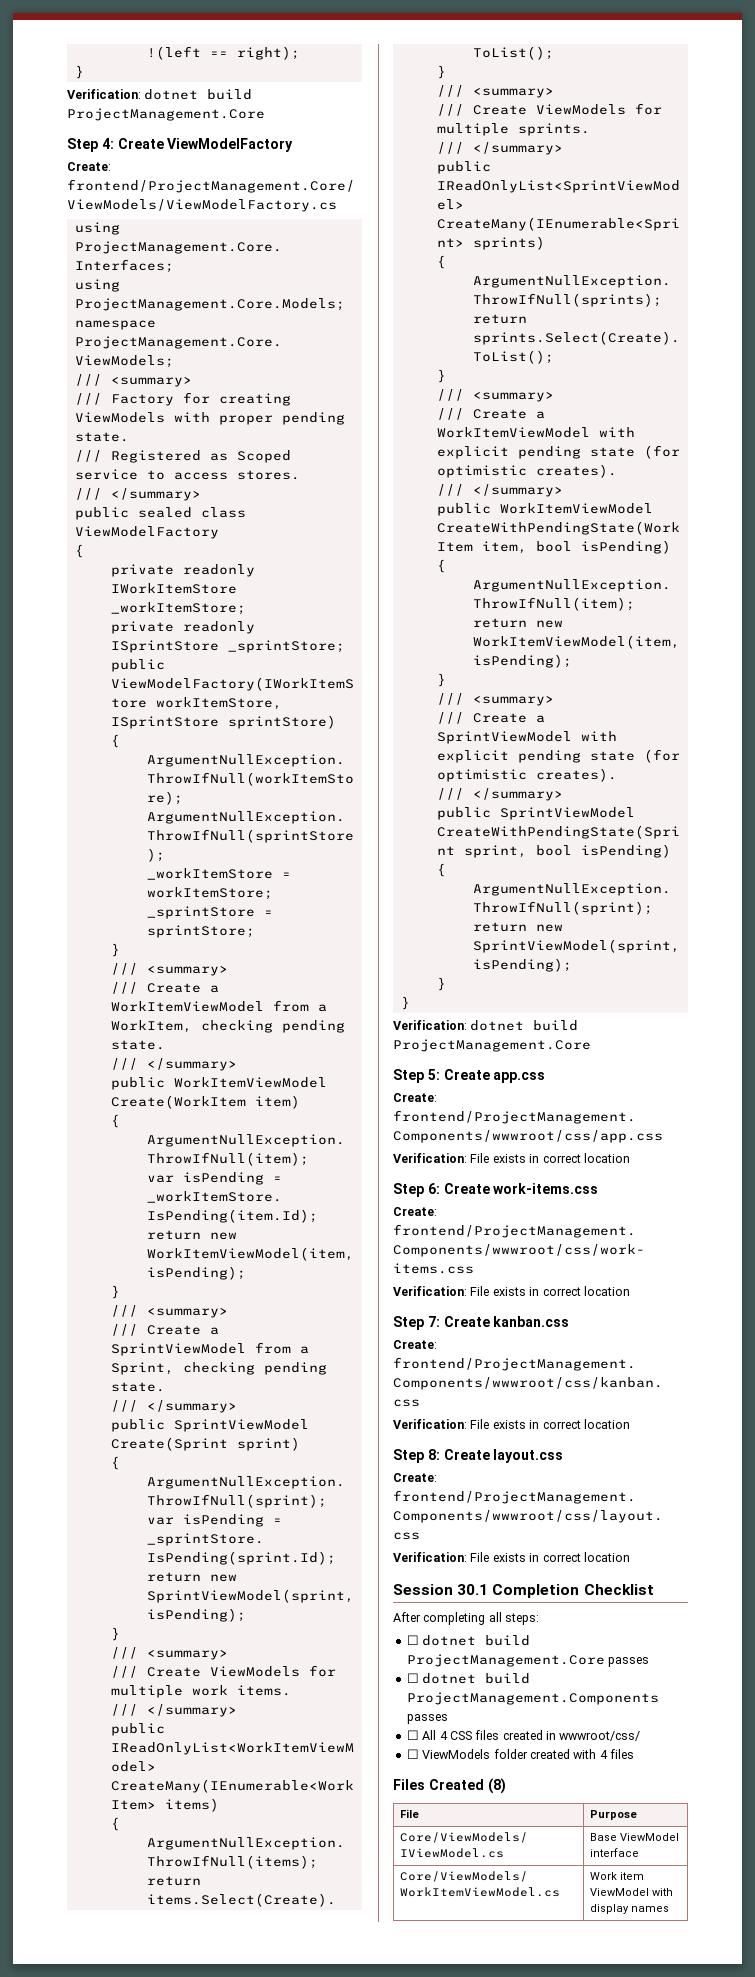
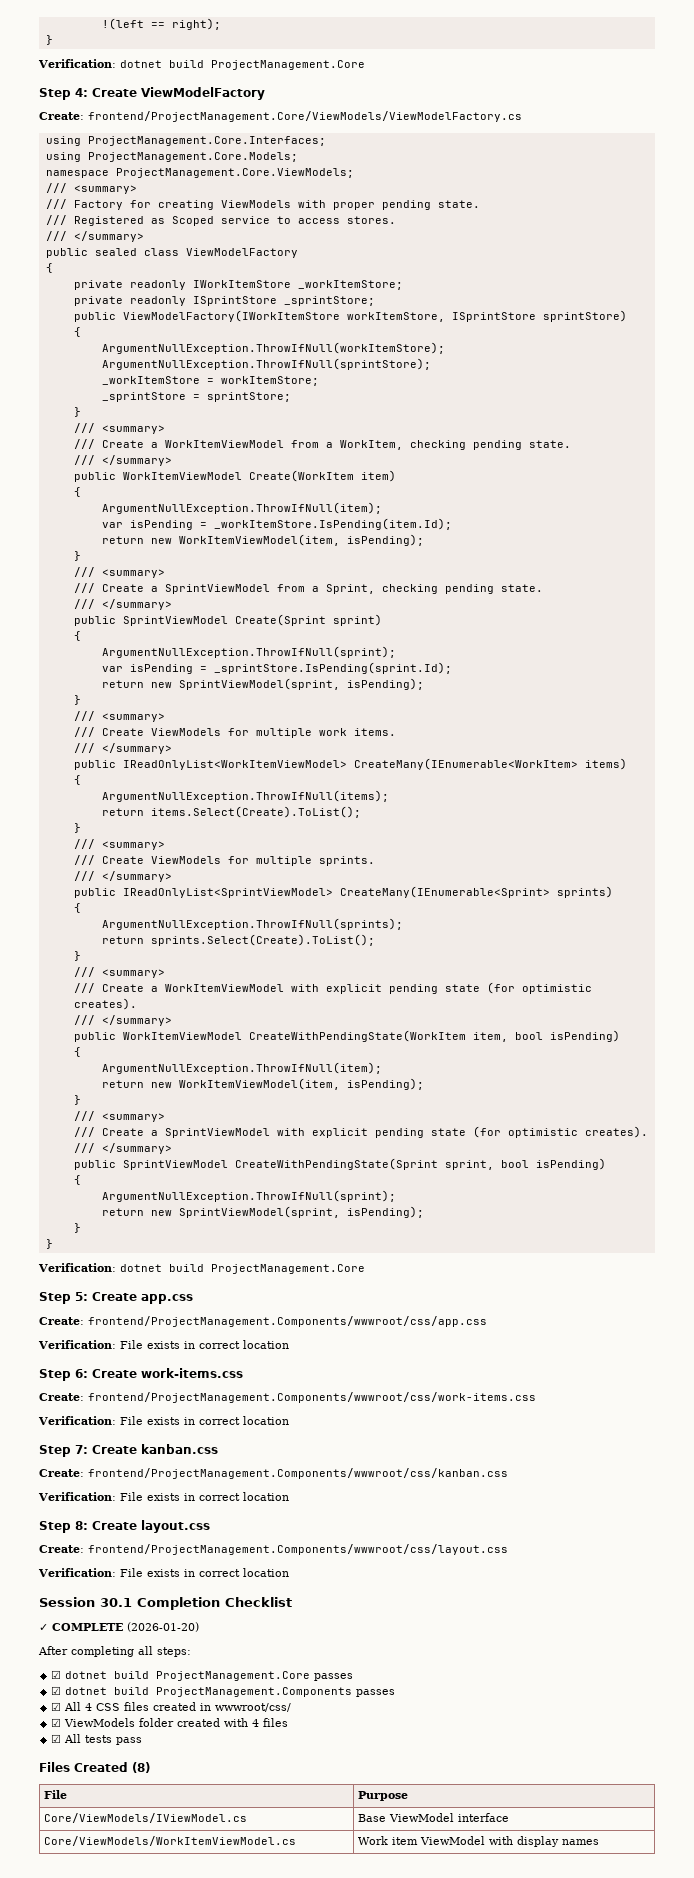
(654, 1589) none -> [39,1622,199,1632] // ✓ COMPLETE (2026-01-20)
[406,1635,419,1645] ☐ -> [51,1670,62,1679] ☑
[406,1673,419,1683] ☐ -> [51,1686,62,1695] ☑
[406,1730,419,1740] ☐ -> [51,1702,62,1711] ☑
[406,1749,419,1759] ☐ -> [51,1718,62,1727] ☑
(634, 1754) none -> [51,1734,143,1745] // ☑ All tests pass

